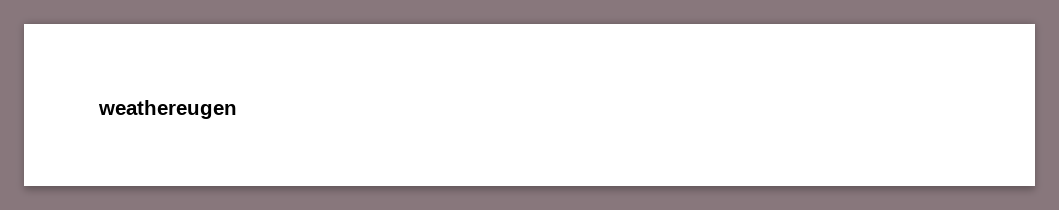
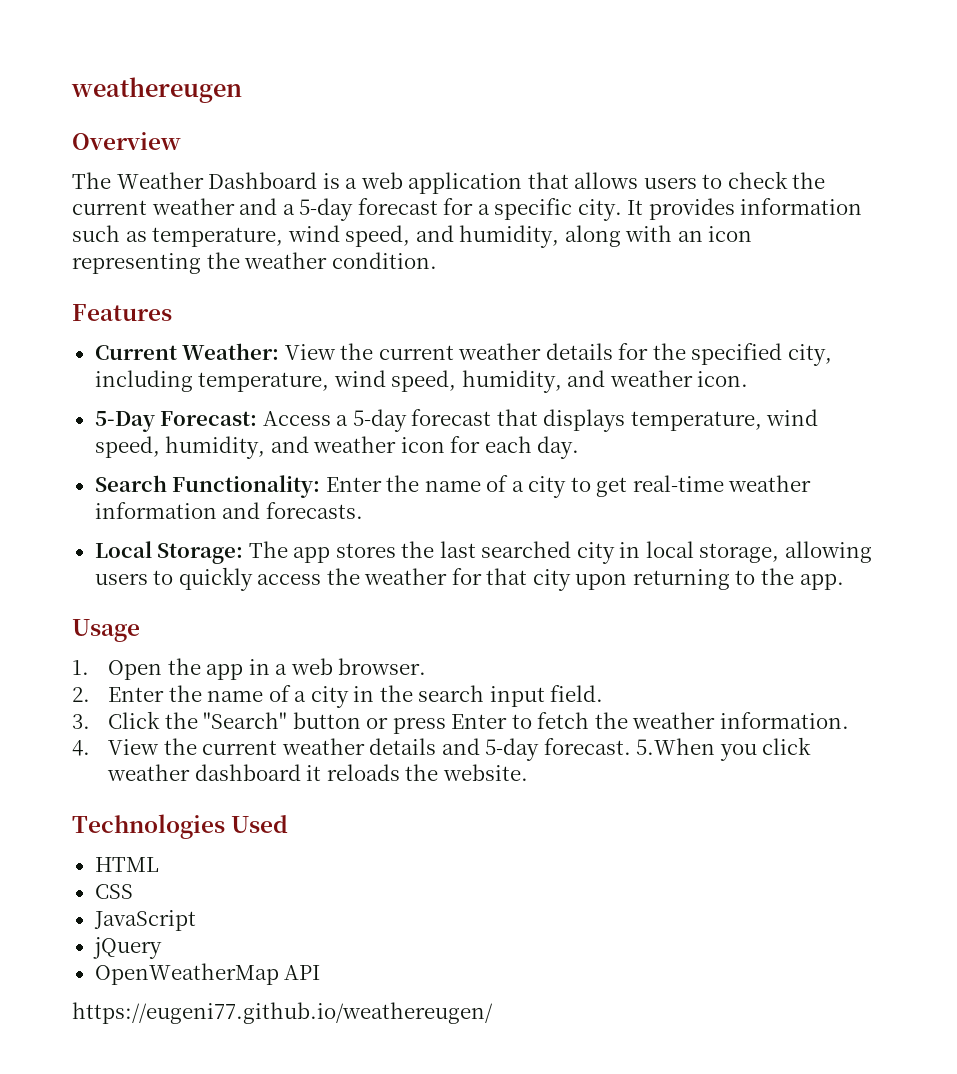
(237, 109) none -> [72,132,181,150] [72,171,826,194] [72,198,863,221] [72,225,753,248] [72,252,437,274] [72,304,172,321] [94,343,832,366] [94,370,749,393] [94,409,819,432] [94,436,580,459] [94,475,812,498] [94,502,363,519] [94,541,872,564] [94,567,844,591] [72,619,140,642] [72,658,427,680] [72,685,604,708] [72,711,849,734] [72,737,812,761] [107,764,528,781] [72,814,289,839] [94,857,159,872] [94,884,133,899] [93,910,196,931] [92,937,162,959] [94,963,321,985] [72,1002,493,1024] // Overview // The Weather Dashboard is a web application that allows users to check the current weather and a 5-day forecast for a specific city. It provides information such as temperature, wind speed, and humidity, along with an icon representing the weather condition. // Features // Current Weather: View the current weather details for the specified city, including temperature, wind speed, humidity, and weather icon. // 5-Day Forecast: Access a 5-day forecast that displays temperature, wind speed, humidity, and weather icon for each day. // Search Functionality: Enter the name of a city to get real-time weather information and forecasts. // Local Storage: The app stores the last searched city in local storage, allowing users to quickly access the weather for that city upon returning to the app. // Usage // 1. Open the app in a web browser. // 2. Enter the name of a city in the search input field. // 3. Click the "Search" button or press Enter to fetch the weather information. // 4. View the current weather details and 5-day forecast. 5.When you click weather dashboard it reloads the website. // Technologies Used // HTML // CSS // JavaScript // jQuery // OpenWeatherMap API // https://eugeni77.github.io/weathereugen/

